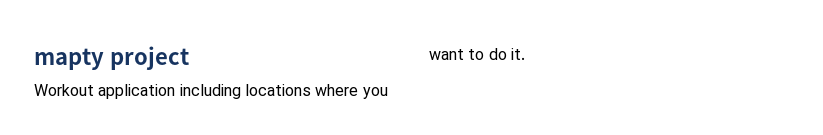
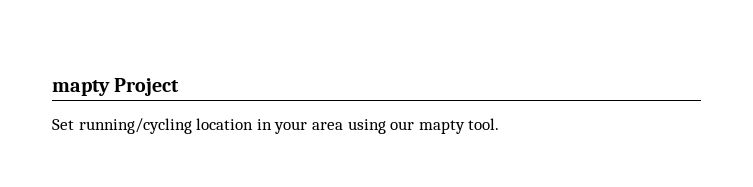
[34,46,189,70] [34,84,388,99] [429,48,525,60] mapty project // Workout application including locations where you want to do it. -> [52,78,180,96] [52,118,500,134] mapty Project // Set running/cycling location in your area using our mapty tool.

